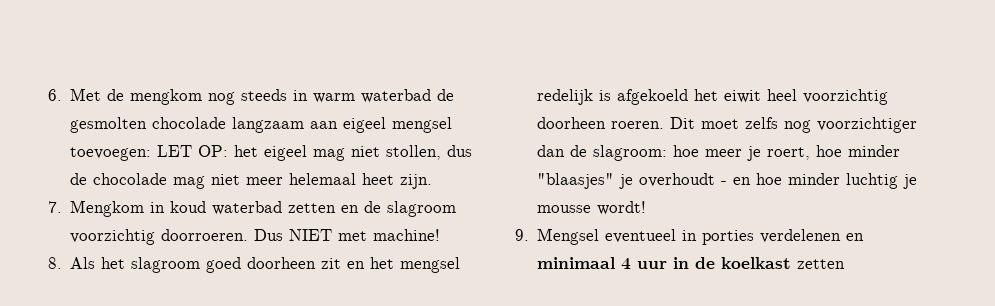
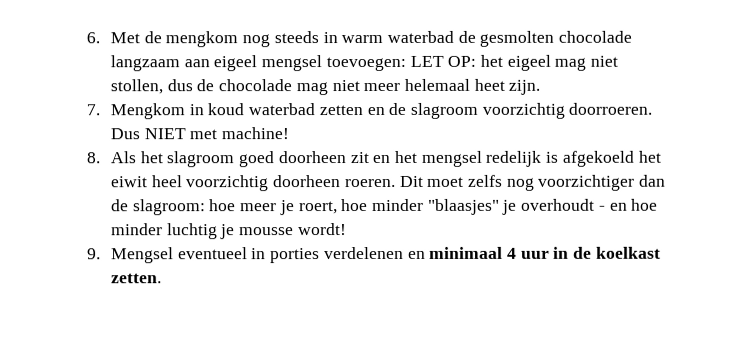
[797,259,846,269] zetten -> [110,273,162,284] zetten.

